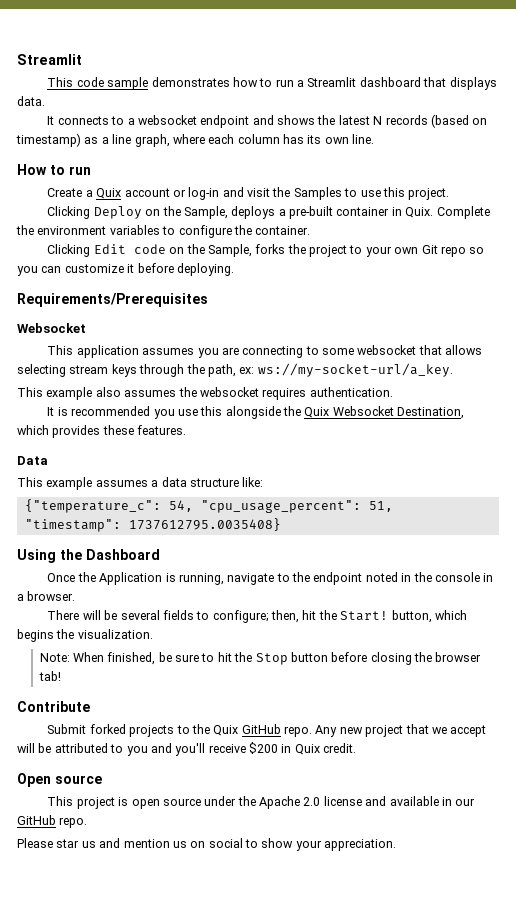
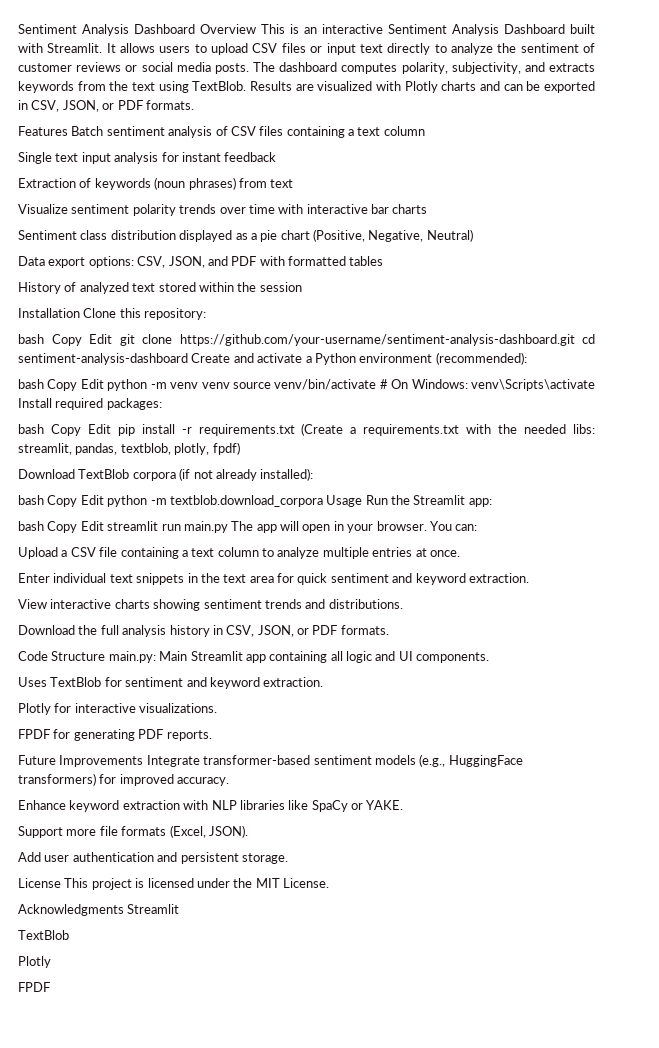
[17,54,82,65] [47,77,497,90] [17,96,45,106] [47,114,488,128] [16,133,375,147] [17,164,91,175] [47,187,450,200] [47,206,490,219] [16,225,311,238] [47,244,485,257] [17,263,234,276] [17,293,208,307] [17,323,86,333] [47,345,483,358] [17,363,453,377] [17,387,393,400] [47,406,465,419] [17,425,187,438] [17,456,48,465] [17,477,264,490] [24,499,393,513] [24,518,281,532] [17,549,160,563] [47,572,494,585] [17,591,76,601] [47,610,467,623] [17,629,153,642] [39,652,482,665] [38,671,61,681] [17,701,90,712] [47,724,487,737] [17,742,357,756] [17,773,102,787] [47,796,476,809] [17,815,88,828] [17,838,397,851] Streamlit // This code sample demonstrates how to run a Streamlit dashboard that displays data. // It connects to a websocket endpoint and shows the latest N records (based on timestamp) as a line graph, where each column has its own line. // How to run // Create a Quix account or log-in and visit the Samples to use this project. // Clicking Deploy on the Sample, deploys a pre-built container in Quix. Complete the environment variables to configure the container. // Clicking Edit code on the Sample, forks the project to your own Git repo so you can customize it before deploying. // Requirements/Prerequisites // Websocket // This application assumes you are connecting to some websocket that allows selecting stream keys through the path, ex: ws://my-socket-url/a_key. // This example also assumes the websocket requires authentication. // It is recommended you use this alongside the Quix Websocket Destination, which provides these features. // Data // This example assumes a data structure like: // {"temperature_c": 54, "cpu_usage_percent": 51, "timestamp": 1737612795.0035408} // Using the Dashboard // Once the Application is running, navigate to the endpoint noted in the console in a browser. // There will be several fields to configure; then, hit the Start! button, which begins the visualization. // Note: When finished, be sure to hit the Stop button before closing the browser tab! // Contribute // Submit forked projects to the Quix GitHub repo. Any new project that we accept will be attributed to you and you'll receive $200 in Quix credit. // Open source // This project is open source under the Apache 2.0 license and available in our GitHub repo. // Please star us and mention us on social to show your appreciation. -> [18,24,595,36] [18,43,596,55] [18,62,596,74] [18,81,596,93] [18,100,194,112] [18,126,425,138] [18,152,277,164] [18,177,294,190] [18,204,428,216] [18,229,473,242] [18,256,384,268] [18,282,302,294] [18,308,207,320] [18,334,595,346] [18,352,527,365] [18,379,595,391] [18,398,162,410] [18,423,595,436] [18,442,240,455] [18,468,314,481] [18,495,492,507] [18,521,478,533] [18,547,460,559] [18,573,529,585] [18,599,403,611] [18,625,389,637] [18,651,490,663] [18,677,324,689] [18,703,218,715] [18,729,212,741] [18,754,523,767] [18,773,230,786] [18,800,404,812] [18,825,248,838] [18,852,288,864] [18,878,329,890] [18,904,180,916] [18,930,69,940] [18,956,51,968] [18,982,50,992] Sentiment Analysis Dashboard Overview This is an interactive Sentiment Analysis Dashboard built with Streamlit. It allows users to upload CSV files or input text directly to analyze the sentiment of customer reviews or social media posts. The dashboard computes polarity, subjectivity, and extracts keywords from the text using TextBlob. Results are visualized with Plotly charts and can be exported in CSV, JSON, or PDF formats. // Features Batch sentiment analysis of CSV files containing a text column // Single text input analysis for instant feedback // Extraction of keywords (noun phrases) from text // Visualize sentiment polarity trends over time with interactive bar charts // Sentiment class distribution displayed as a pie chart (Positive, Negative, Neutral) // Data export options: CSV, JSON, and PDF with formatted tables // History of analyzed text stored within the session // Installation Clone this repository: // bash Copy Edit git clone https://github.com/your-username/sentiment-analysis-dashboard.git cd sentiment-analysis-dashboard Create and activate a Python environment (recommended): // bash Copy Edit python -m venv venv source venv/bin/activate # On Windows: venv\Scripts\activate Install required packages: // bash Copy Edit pip install -r requirements.txt (Create a requirements.txt with the needed libs: streamlit, pandas, textblob, plotly, fpdf) // Download TextBlob corpora (if not already installed): // bash Copy Edit python -m textblob.download_corpora Usage Run the Streamlit app: // bash Copy Edit streamlit run main.py The app will open in your browser. You can: // Upload a CSV file containing a text column to analyze multiple entries at once. // Enter individual text snippets in the text area for quick sentiment and keyword extraction. // View interactive charts showing sentiment trends and distributions. // Download the full analysis history in CSV, JSON, or PDF formats. // Code Structure main.py: Main Streamlit app containing all logic and UI components. // Uses TextBlob for sentiment and keyword extraction. // Plotly for interactive visualizations. // FPDF for generating PDF reports. // Future Improvements Integrate transformer-based sentiment models (e.g., HuggingFace transformers) for improved accuracy. // Enhance keyword extraction with NLP libraries like SpaCy or YAKE. // Support more file formats (Excel, JSON). // Add user authentication and persistent storage. // License This project is licensed under the MIT License. // Acknowledgments Streamlit // TextBlob // Plotly // FPDF

